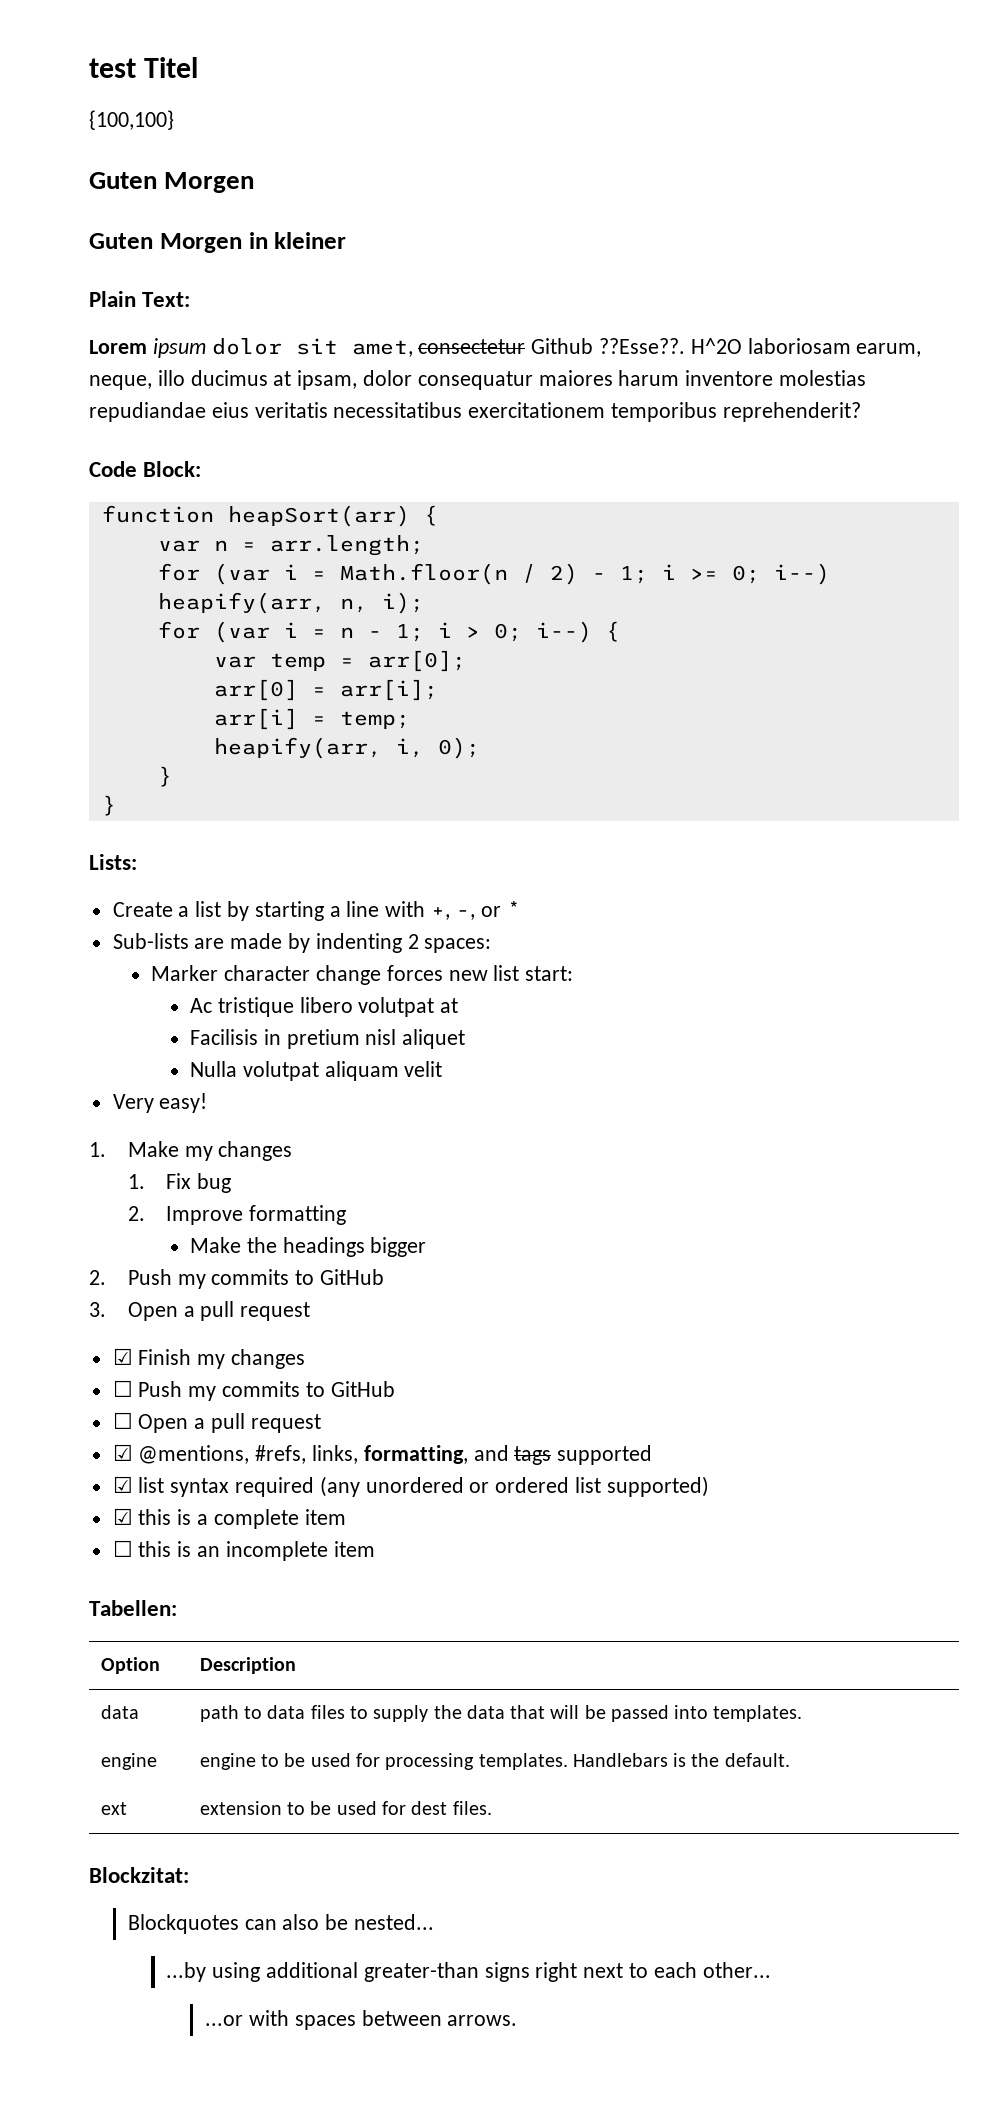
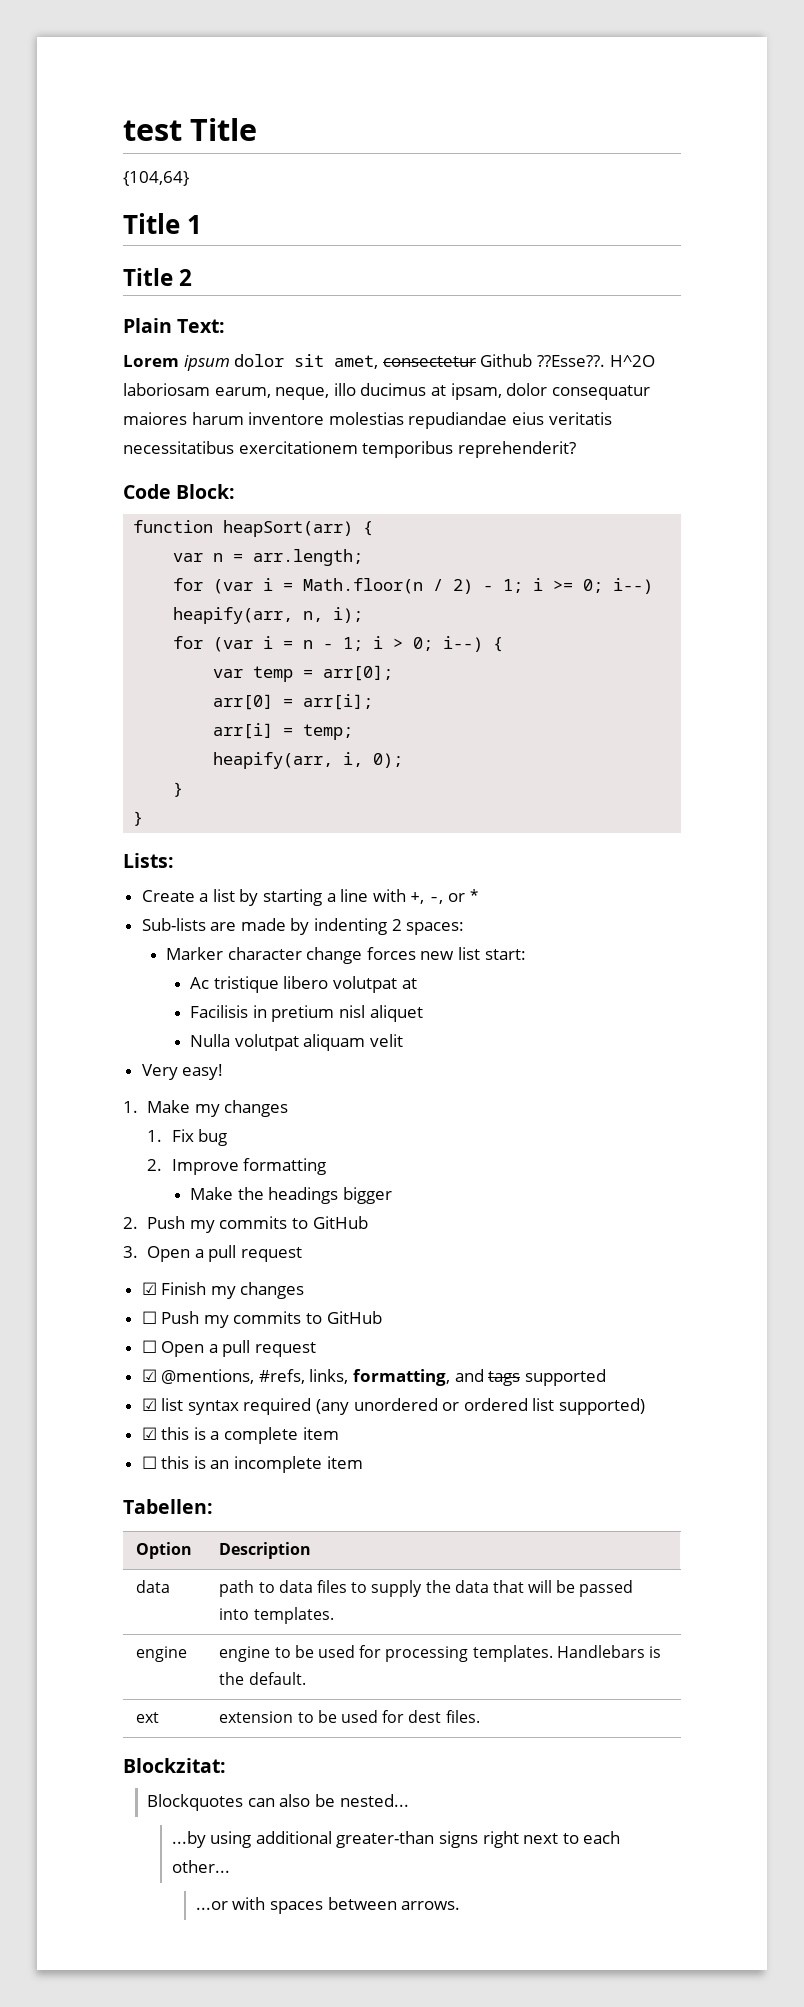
[143,57,198,78] [89,110,174,130] [89,172,255,193] [89,232,347,253] Titel // {100,100} // Guten Morgen // Guten Morgen in kleiner -> [190,118,258,141] [123,171,189,186] [123,213,203,234] [123,268,193,286] Title // {104,64} // Title 1 // Title 2

